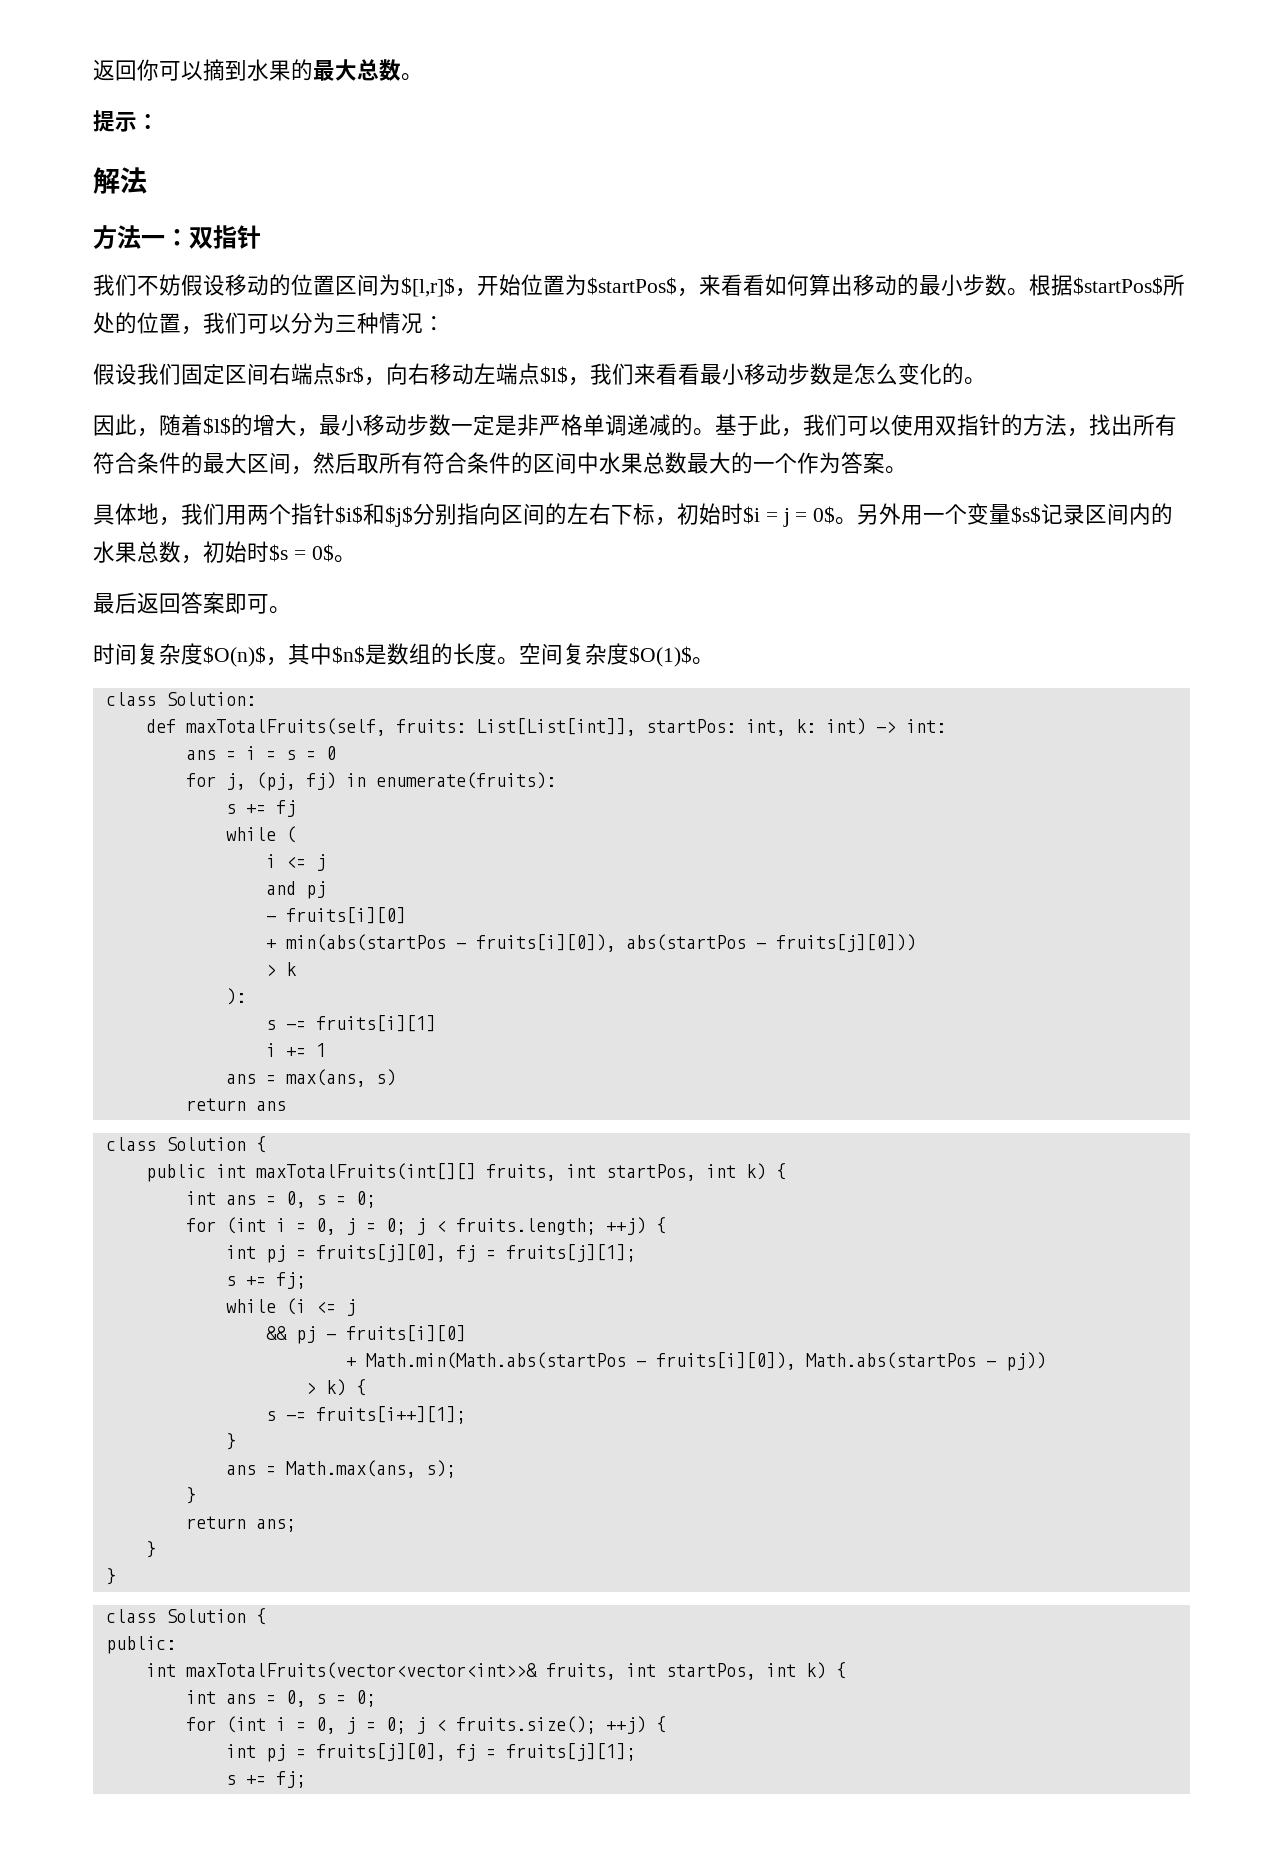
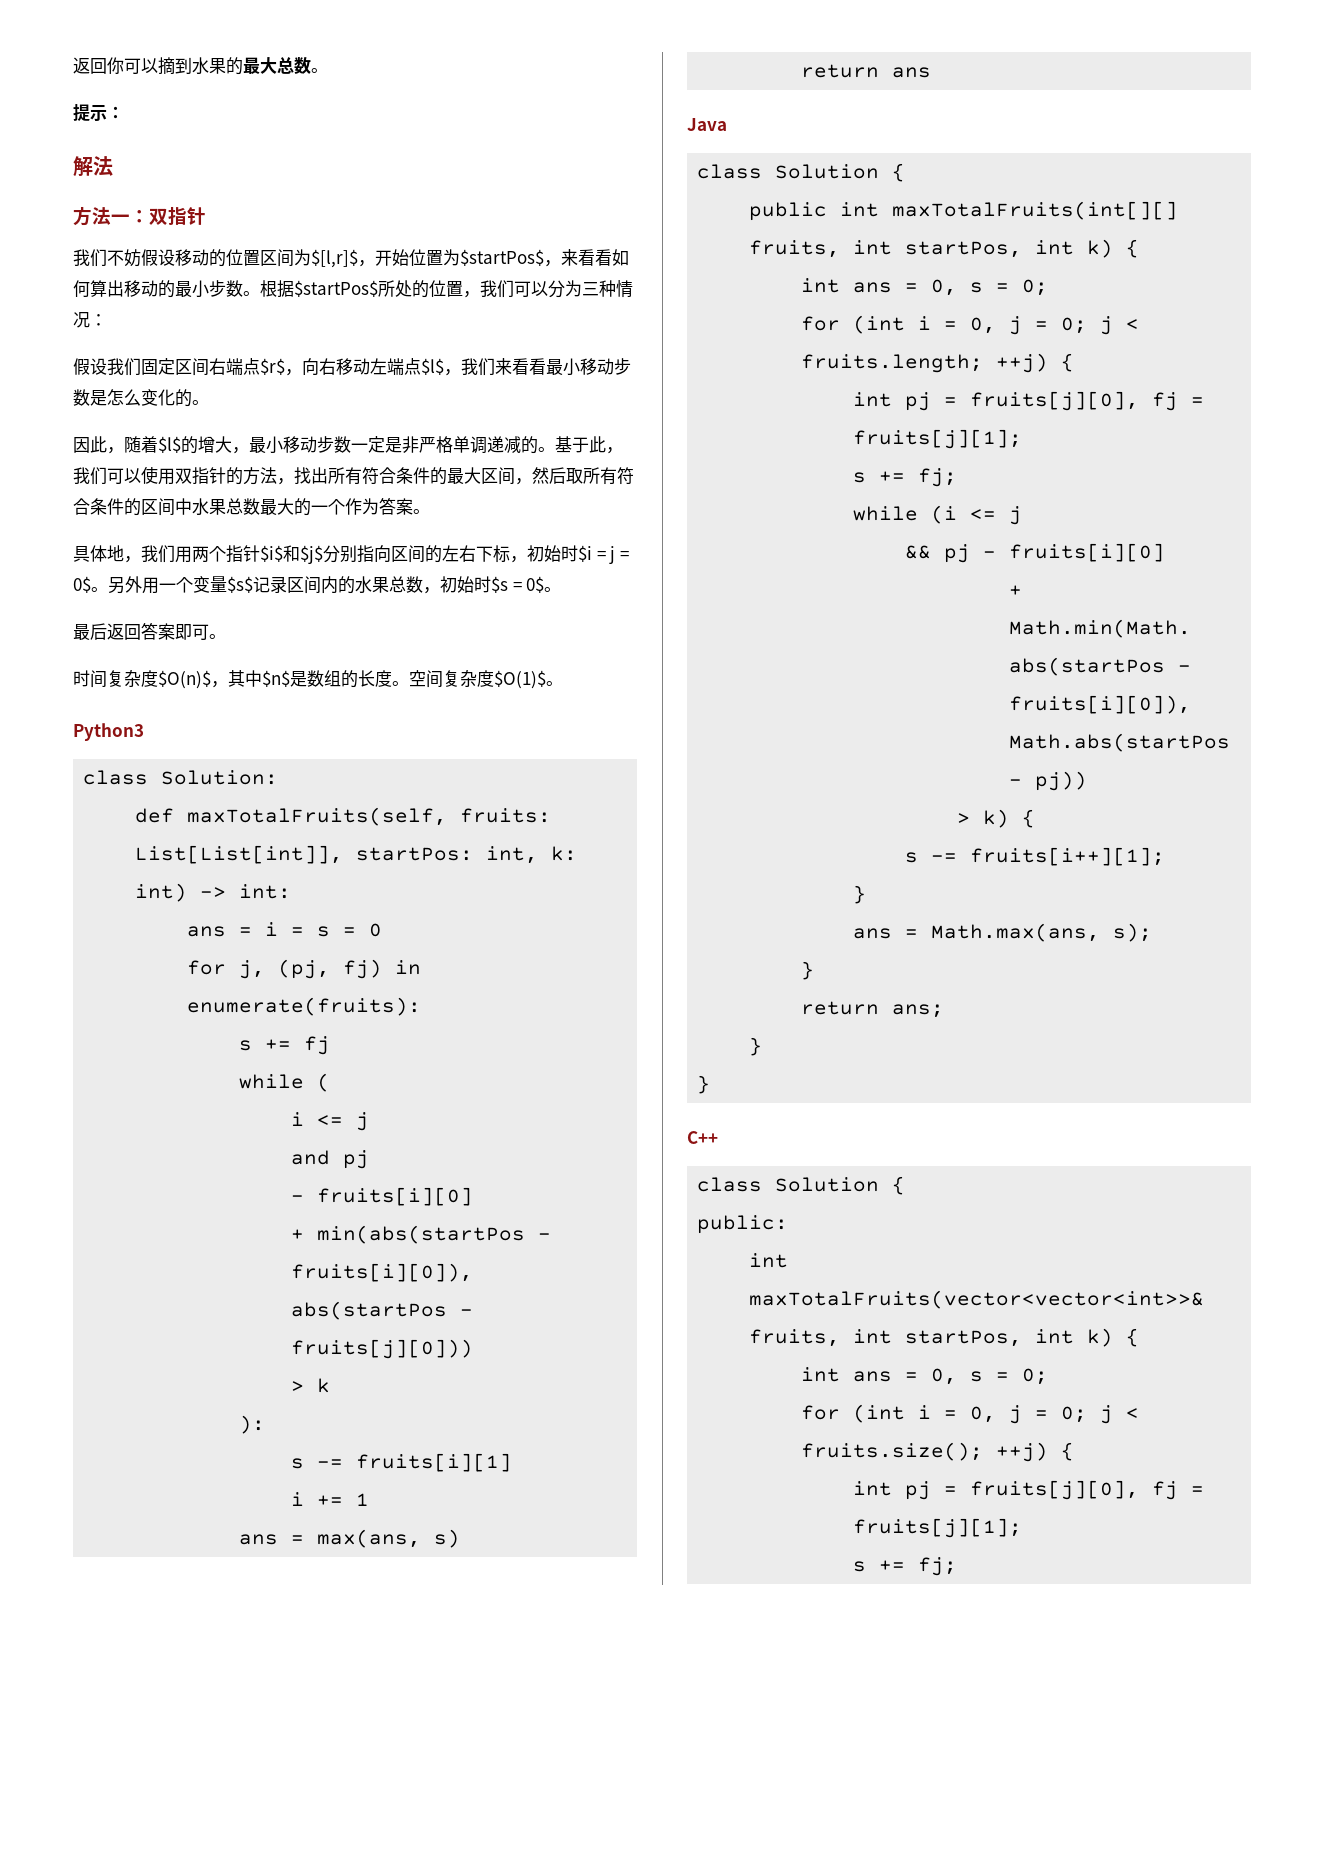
(714, 661) none -> [73,723,144,741] // Python3
(286, 1106) none -> [687,118,727,131] // Java
(116, 1576) none -> [687,1131,718,1144] // C++

